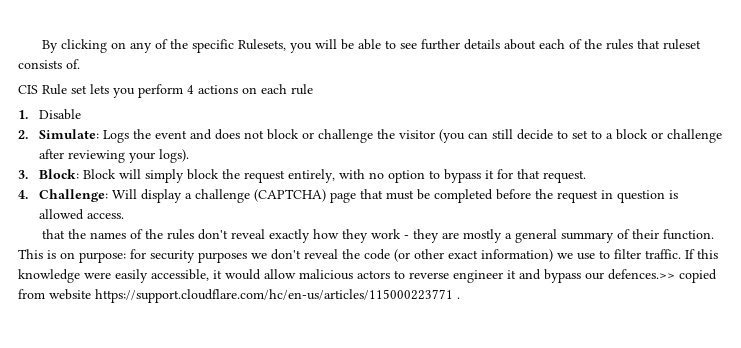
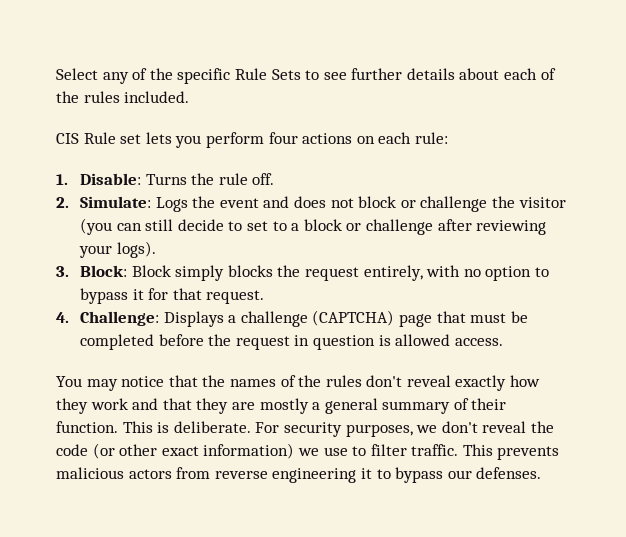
[41,39,126,53] By clicking on -> [56,68,98,80] Select
[237,39,381,53] Rulesets, you will be able -> [234,68,301,80] Rule Sets
[636,39,701,50] [18,59,80,69] that ruleset consists of. -> [124,91,190,103] included.
[187,85,194,94] 4 -> [268,132,298,144] four
[291,84,313,95] rule -> [414,132,448,144] rule:
[38,109,81,120] Disable -> [80,173,275,185] Disable: Turns the rule off.
[118,169,219,183] will simply block -> [175,265,273,281] simply blocks
[111,189,182,203] Will display -> [163,311,224,327] Displays
(124, 216) none -> [56,376,165,391] You may notice
[403,235,409,239] - -> [132,398,192,410] and that
[60,249,247,263] on purpose: for security purposes -> [173,421,413,437] deliberate. For security purposes,
[685,249,718,259] [18,269,717,283] [18,289,460,303] If this knowledge were easily accessible, it would allow malicious actors to reverse engineer it and bypass our defences.>> copied from website https://support.cloudflare.com/hc/en-us/articles/115000223771 . -> [462,444,560,460] [56,467,542,483] This prevents malicious actors from reverse engineering it to bypass our defenses.

